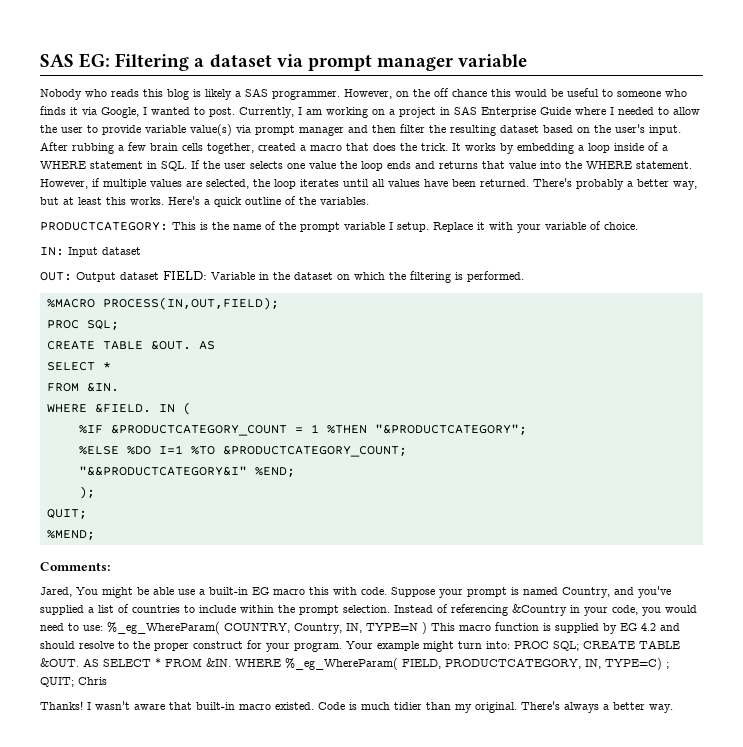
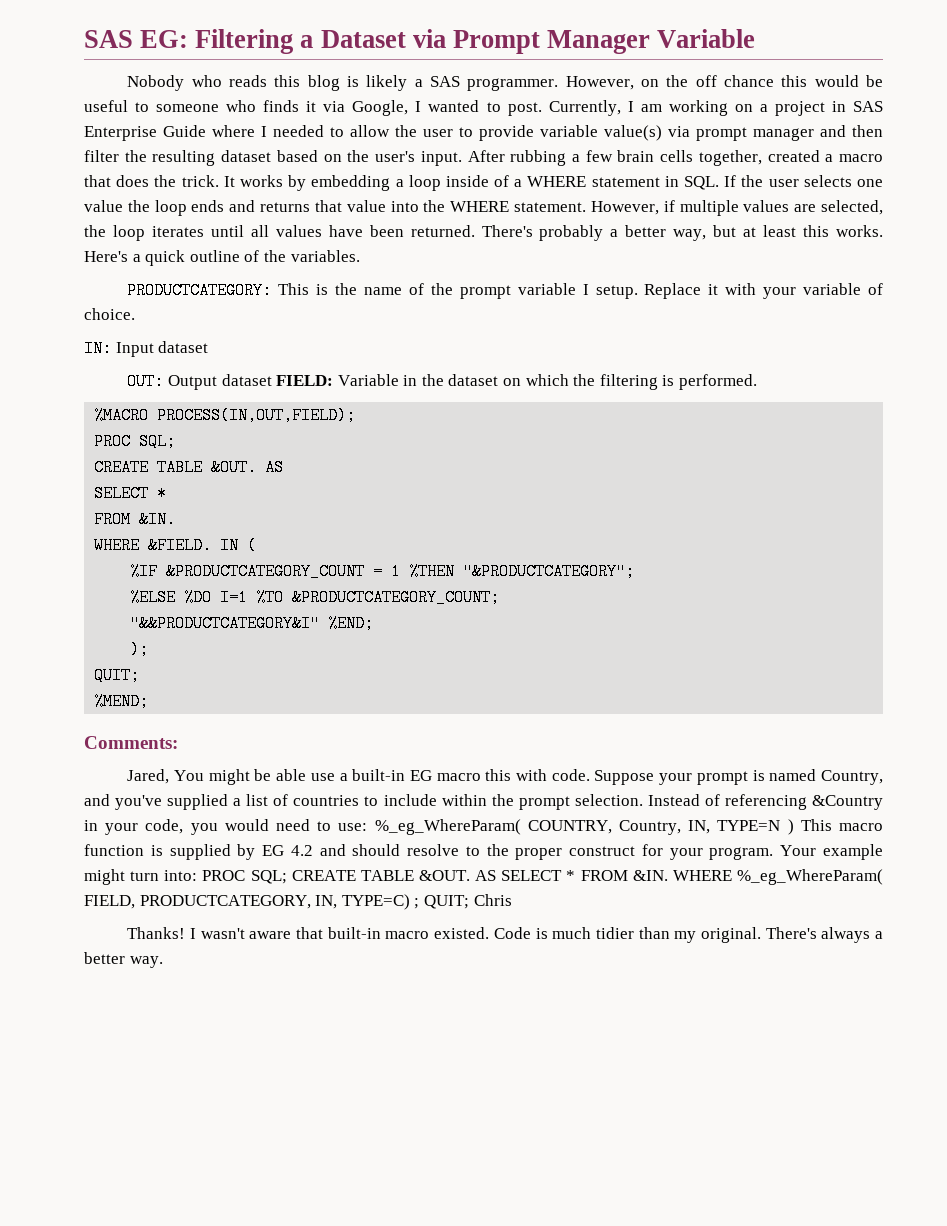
[209,54,528,71] dataset via prompt manager variable -> [320,29,756,54] Dataset via Prompt Manager Variable

